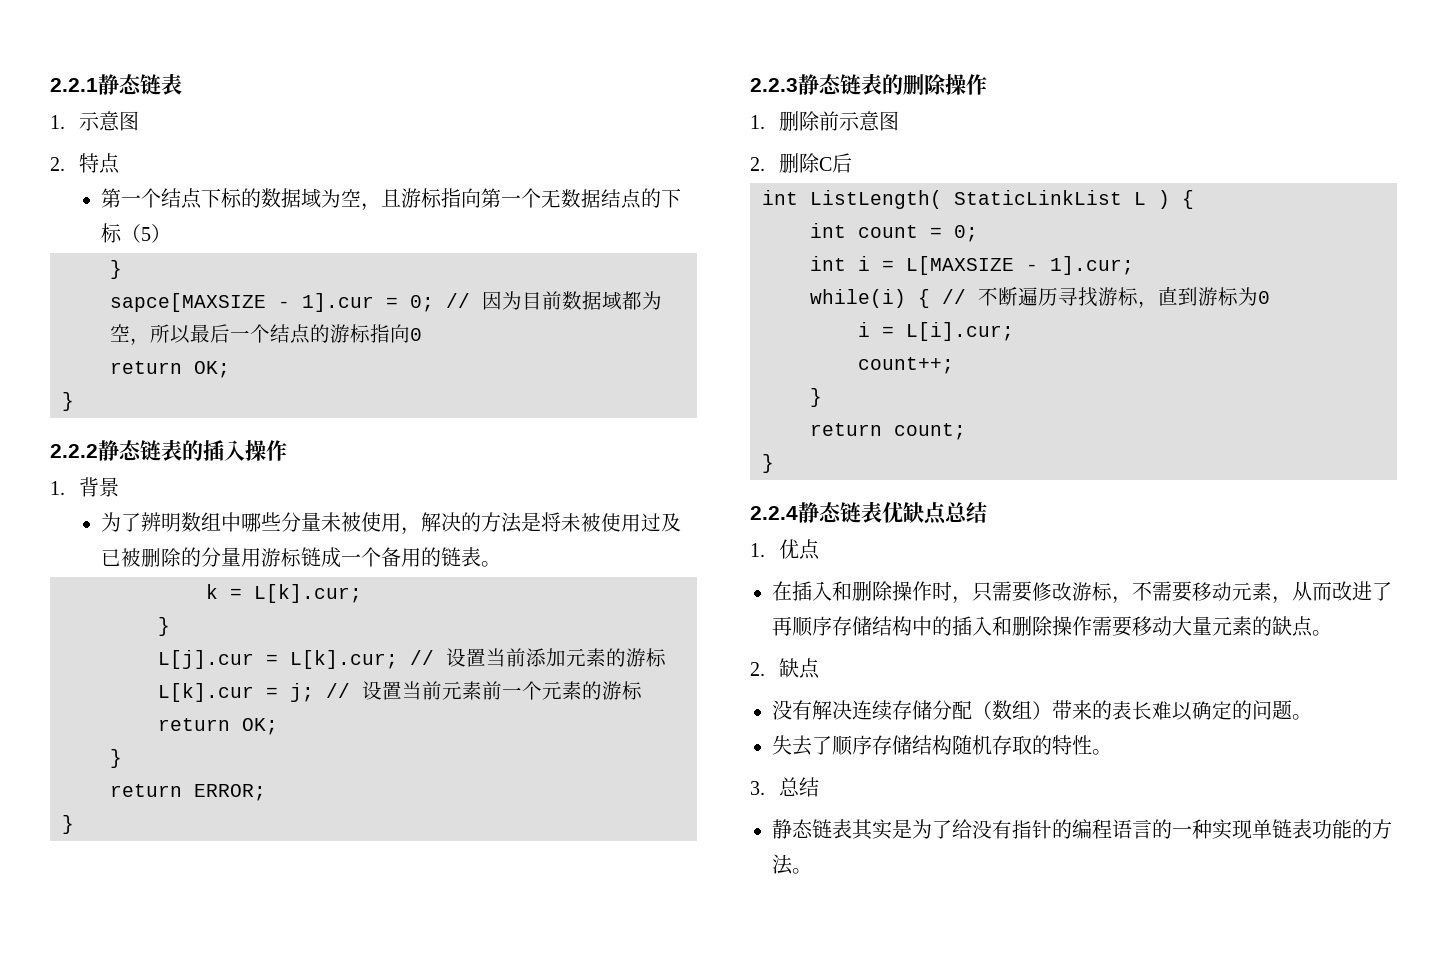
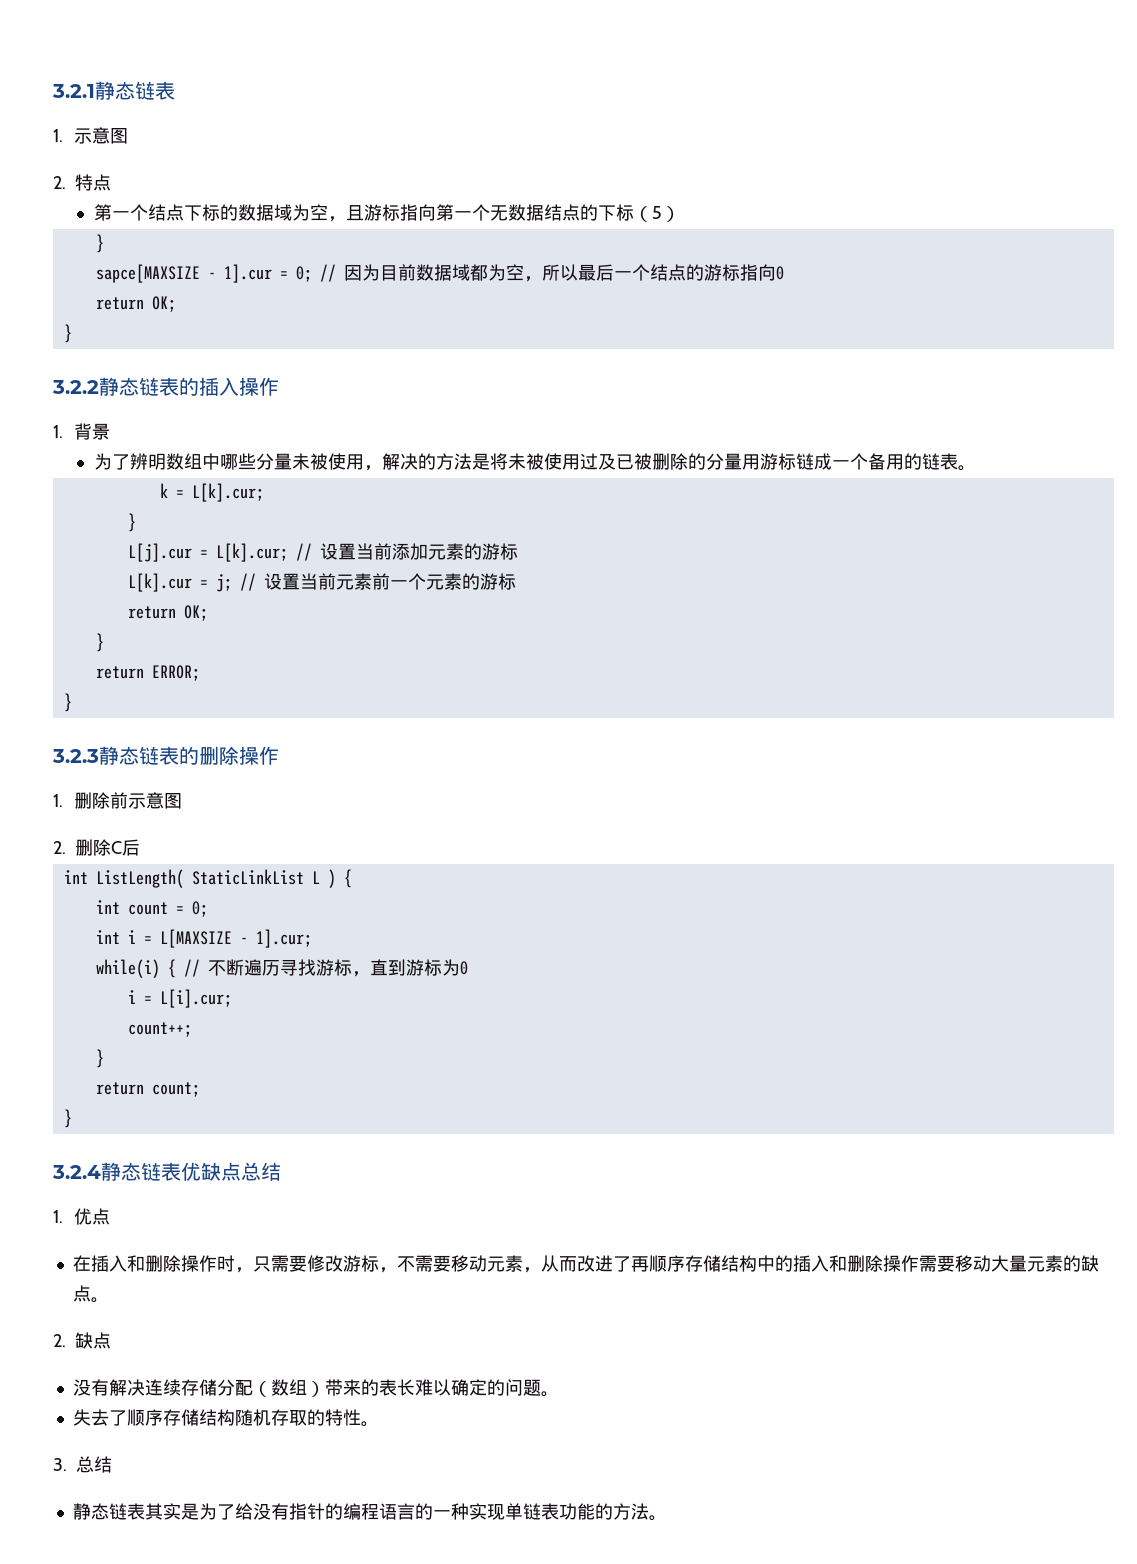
[50,78,98,92] 2.2.1 -> [52,84,95,98] 3.2.1
[50,444,98,458] 2.2.2 -> [52,380,99,394] 3.2.2
[750,78,798,92] 2.2.3 -> [52,749,99,763] 3.2.3
[750,506,798,520] 2.2.4 -> [52,1165,101,1179] 3.2.4

